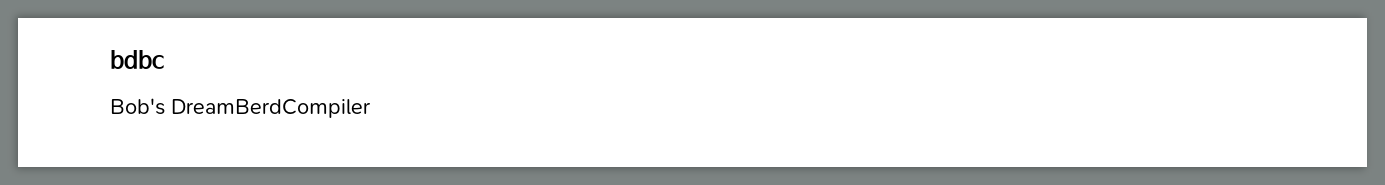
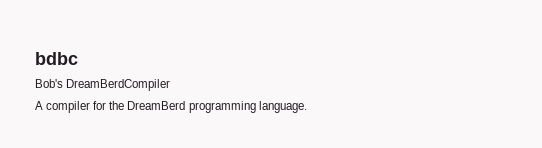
(371, 108) none -> [35,101,307,113] // A compiler for the DreamBerd programming language.

